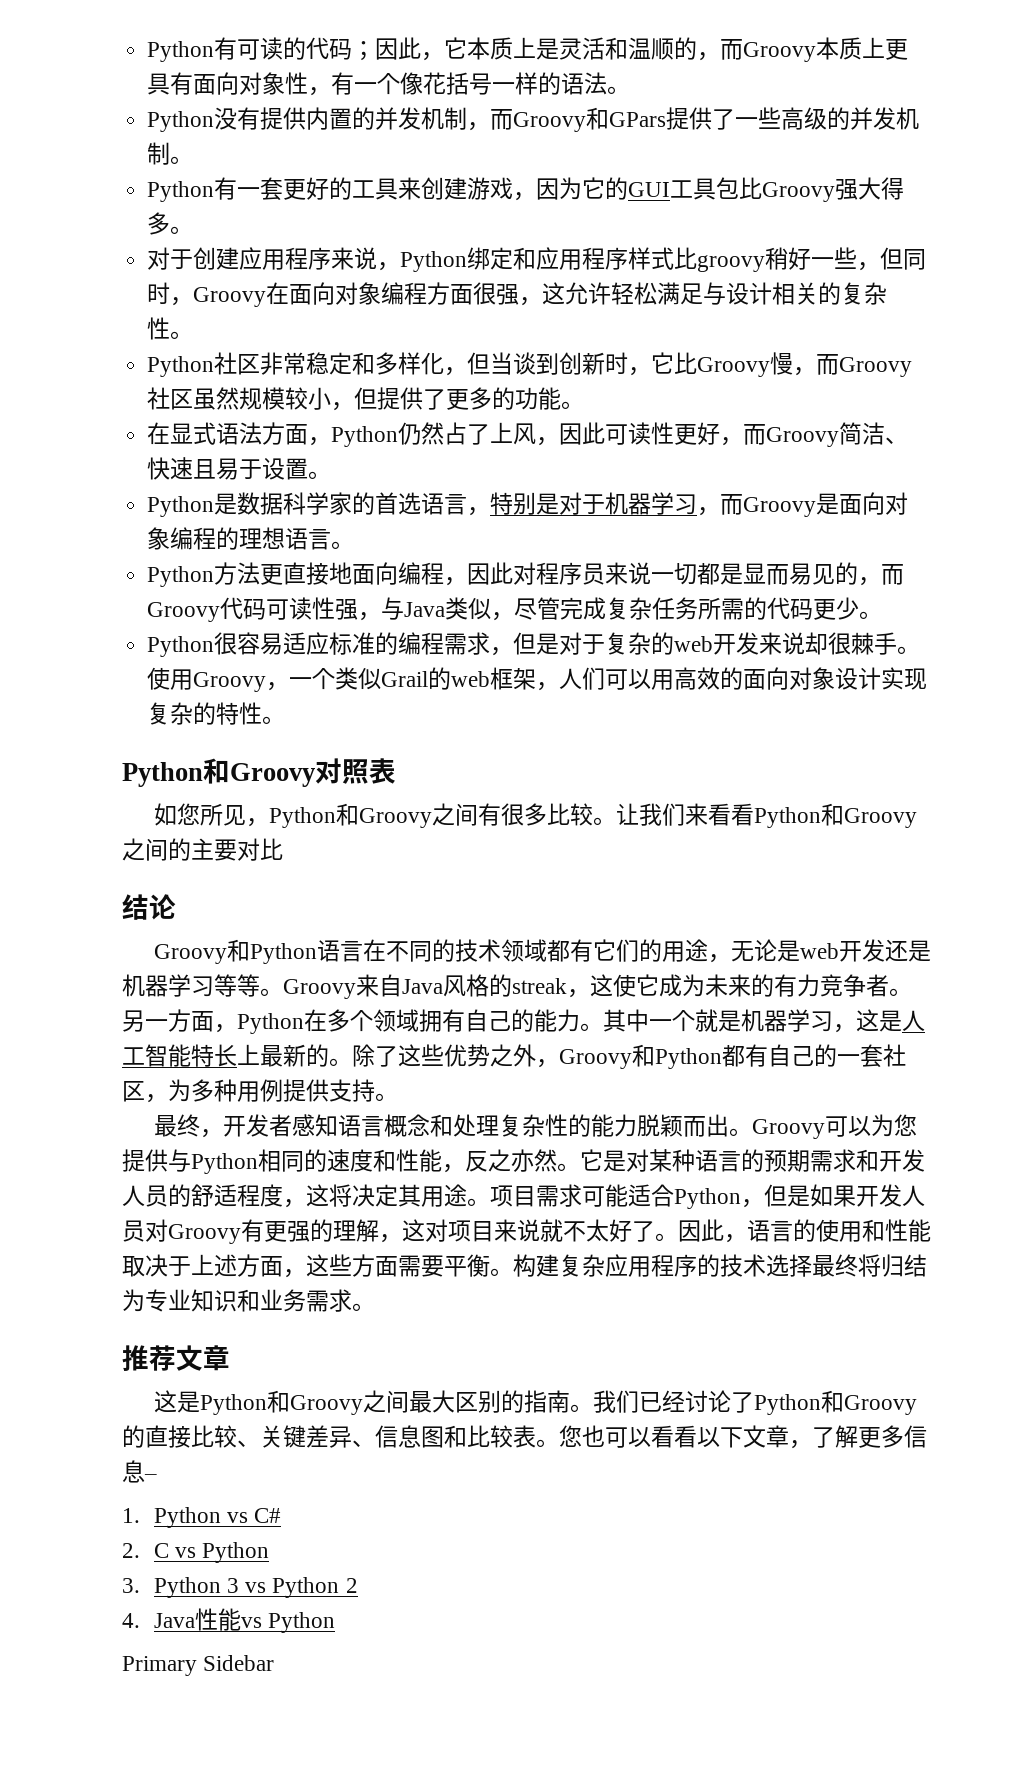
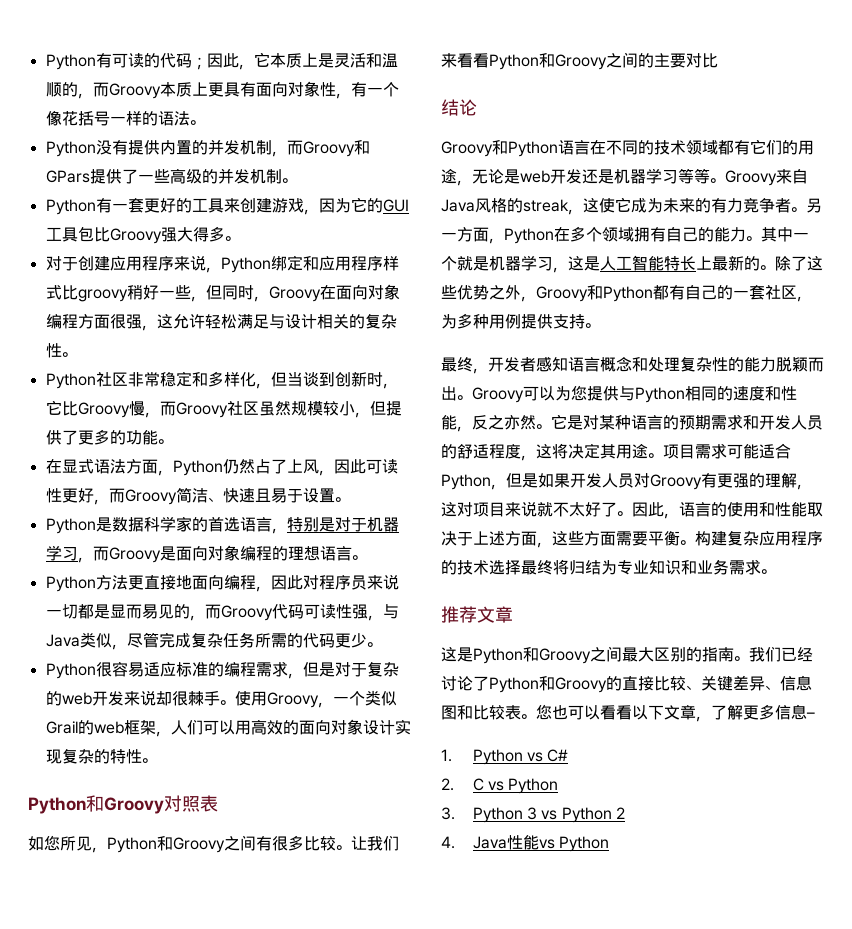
[122,1655,275,1676] // Primary Sidebar -> (609, 844) none

